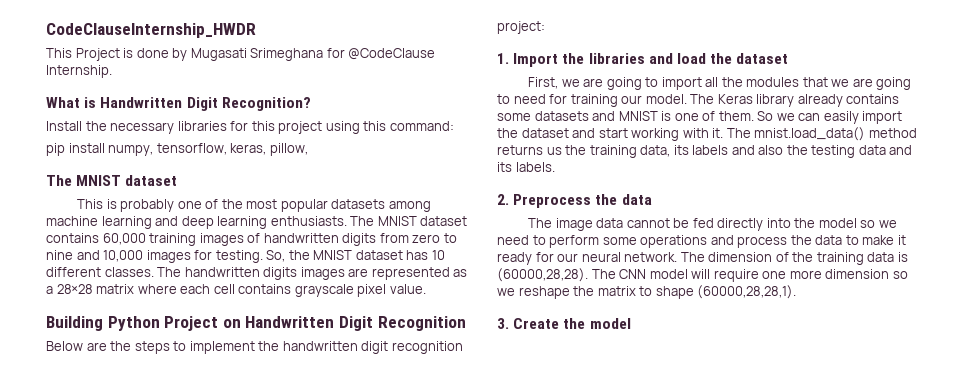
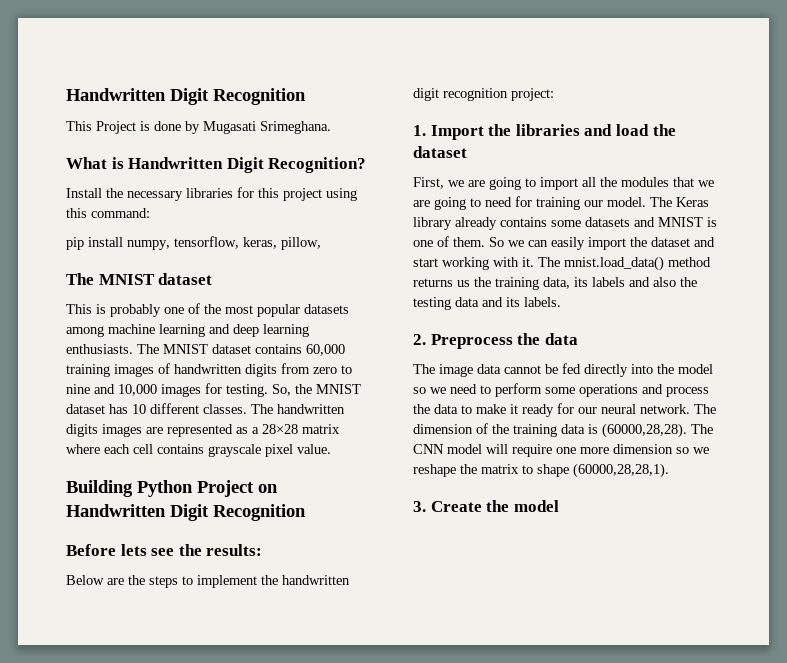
[46,23,256,38] CodeClauseInternship_HWDR -> [66,88,306,105] Handwritten Digit Recognition
[250,48,436,61] [46,65,112,78] Srimeghana for @CodeClause Internship. -> [260,121,331,134] Srimeghana.
(466, 323) none -> [66,544,263,556] // Before lets see the results:

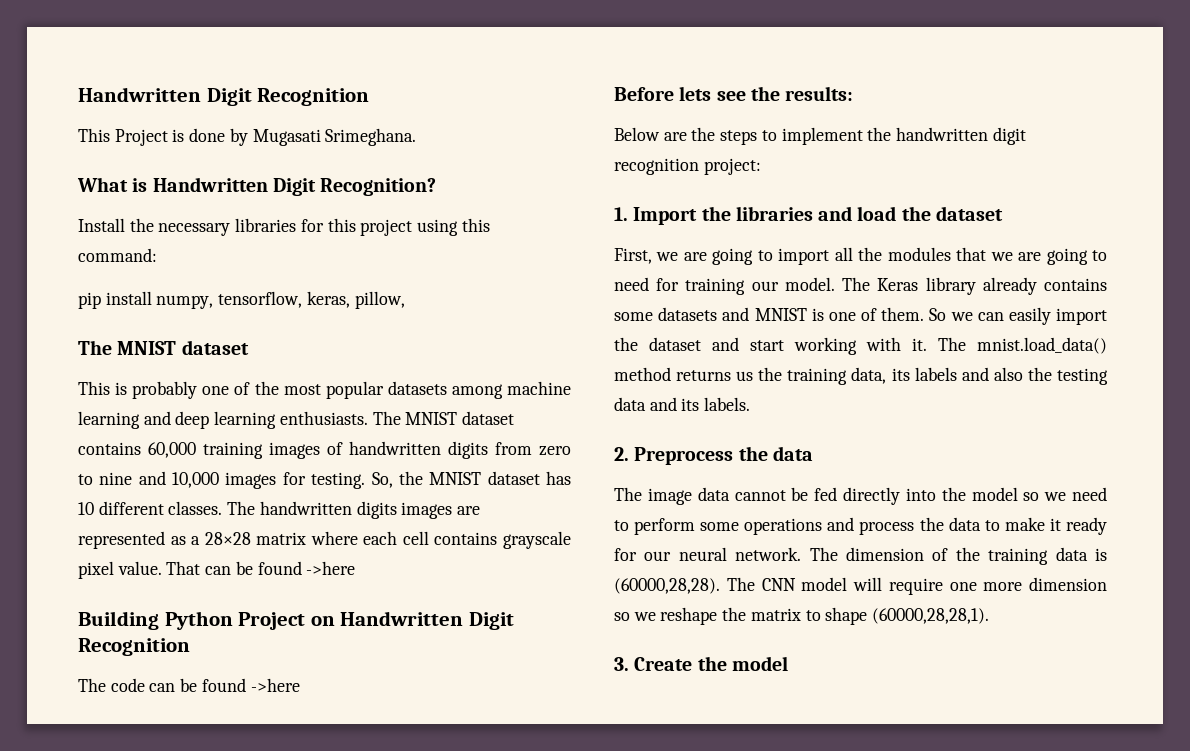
(331, 449) none -> [166,561,356,575] That can be found ->here
(306, 512) none -> [78,678,300,692] // The code can be found ->here

